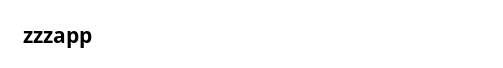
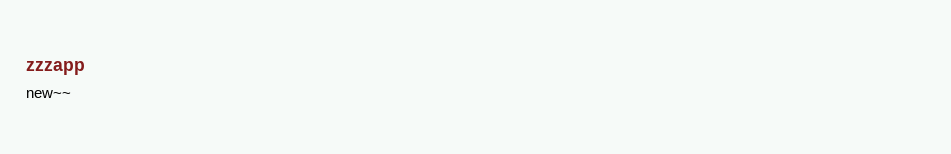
(92, 39) none -> [26,90,71,98] // new~~

